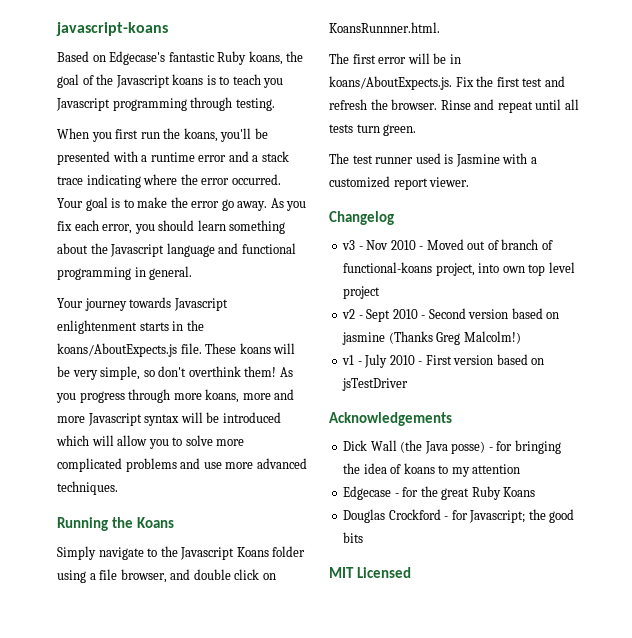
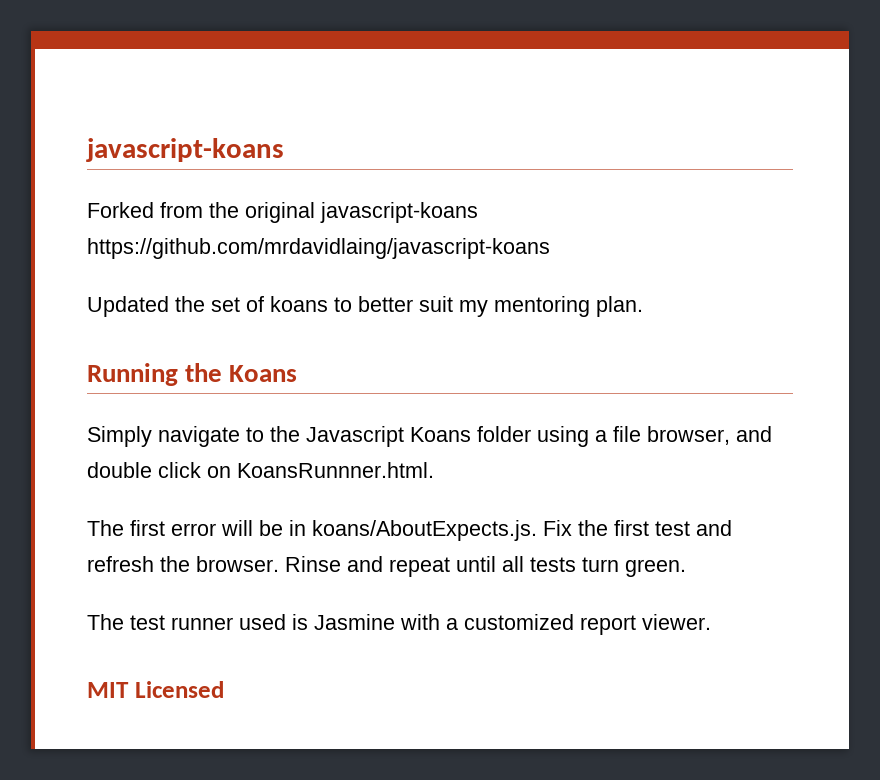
[57,51,304,65] [57,74,284,88] [56,97,275,111] [57,128,268,142] [57,151,289,165] [57,174,281,188] [57,197,307,211] [57,220,286,234] [57,243,296,257] [57,266,193,280] [57,297,228,311] [57,320,204,334] [57,343,296,357] [57,366,293,380] [56,389,295,403] [57,412,281,426] [56,435,245,449] [57,458,307,472] [57,481,118,495] Based on Edgecase's fantastic Ruby koans, the goal of the Javascript koans is to teach you Javascript programming through testing. // When you first run the koans, you'll be presented with a runtime error and a stack trace indicating where the error occurred. Your goal is to make the error go away. As you fix each error, you should learn something about the Javascript language and functional programming in general. // Your journey towards Javascript enlightenment starts in the koans/AboutExpects.js file. These koans will be very simple, so don't overthink them! As you progress through more koans, more and more Javascript syntax will be introduced which will allow you to solve more complicated problems and use more advanced techniques. -> [87,202,478,223] [87,238,550,259] [87,296,643,317] Forked from the original javascript-koans https://github.com/mrdavidlaing/javascript-koans // Updated the set of koans to better suit my mentoring plan.
[329,211,394,225] [342,239,553,250] [343,262,575,276] [343,286,381,299] [342,308,560,322] [342,331,521,345] [342,354,545,368] [342,378,409,391] [329,412,452,426] [343,440,561,454] [343,463,521,477] [343,486,536,500] [343,509,575,523] [343,532,364,543] // Changelog // v3 - Nov 2010 - Moved out of branch of functional-koans project, into own top level project // v2 - Sept 2010 - Second version based on jasmine (Thanks Greg Malcolm!) // v1 - July 2010 - First version based on jsTestDriver // Acknowledgements // Dick Wall (the Java posse) - for bringing the idea of koans to my attention // Edgecase - for the great Ruby Koans // Douglas Crockford - for Javascript; the good bits -> (711, 622) none

